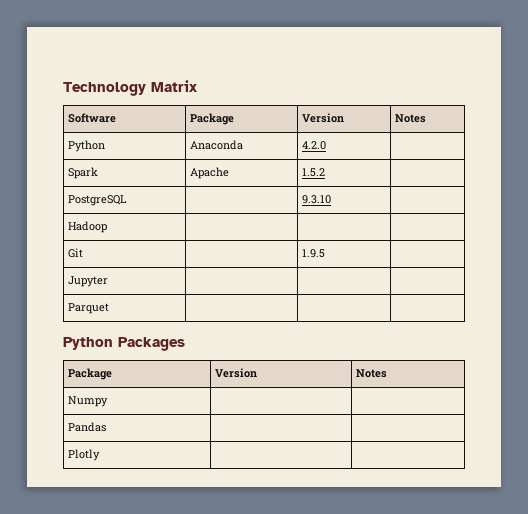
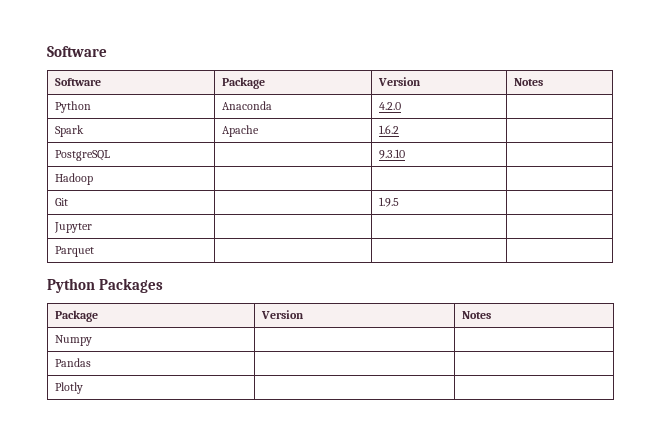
[63,80,197,96] Technology Matrix -> [47,46,107,57] Software
[301,168,325,177] 1.5.2 -> [378,125,399,134] 1.6.2

